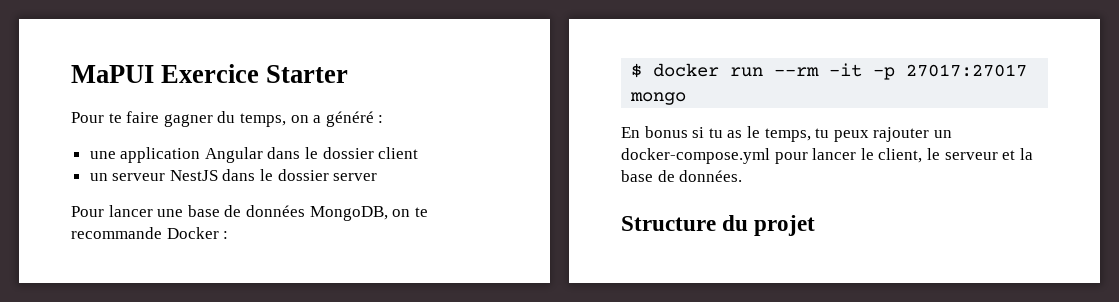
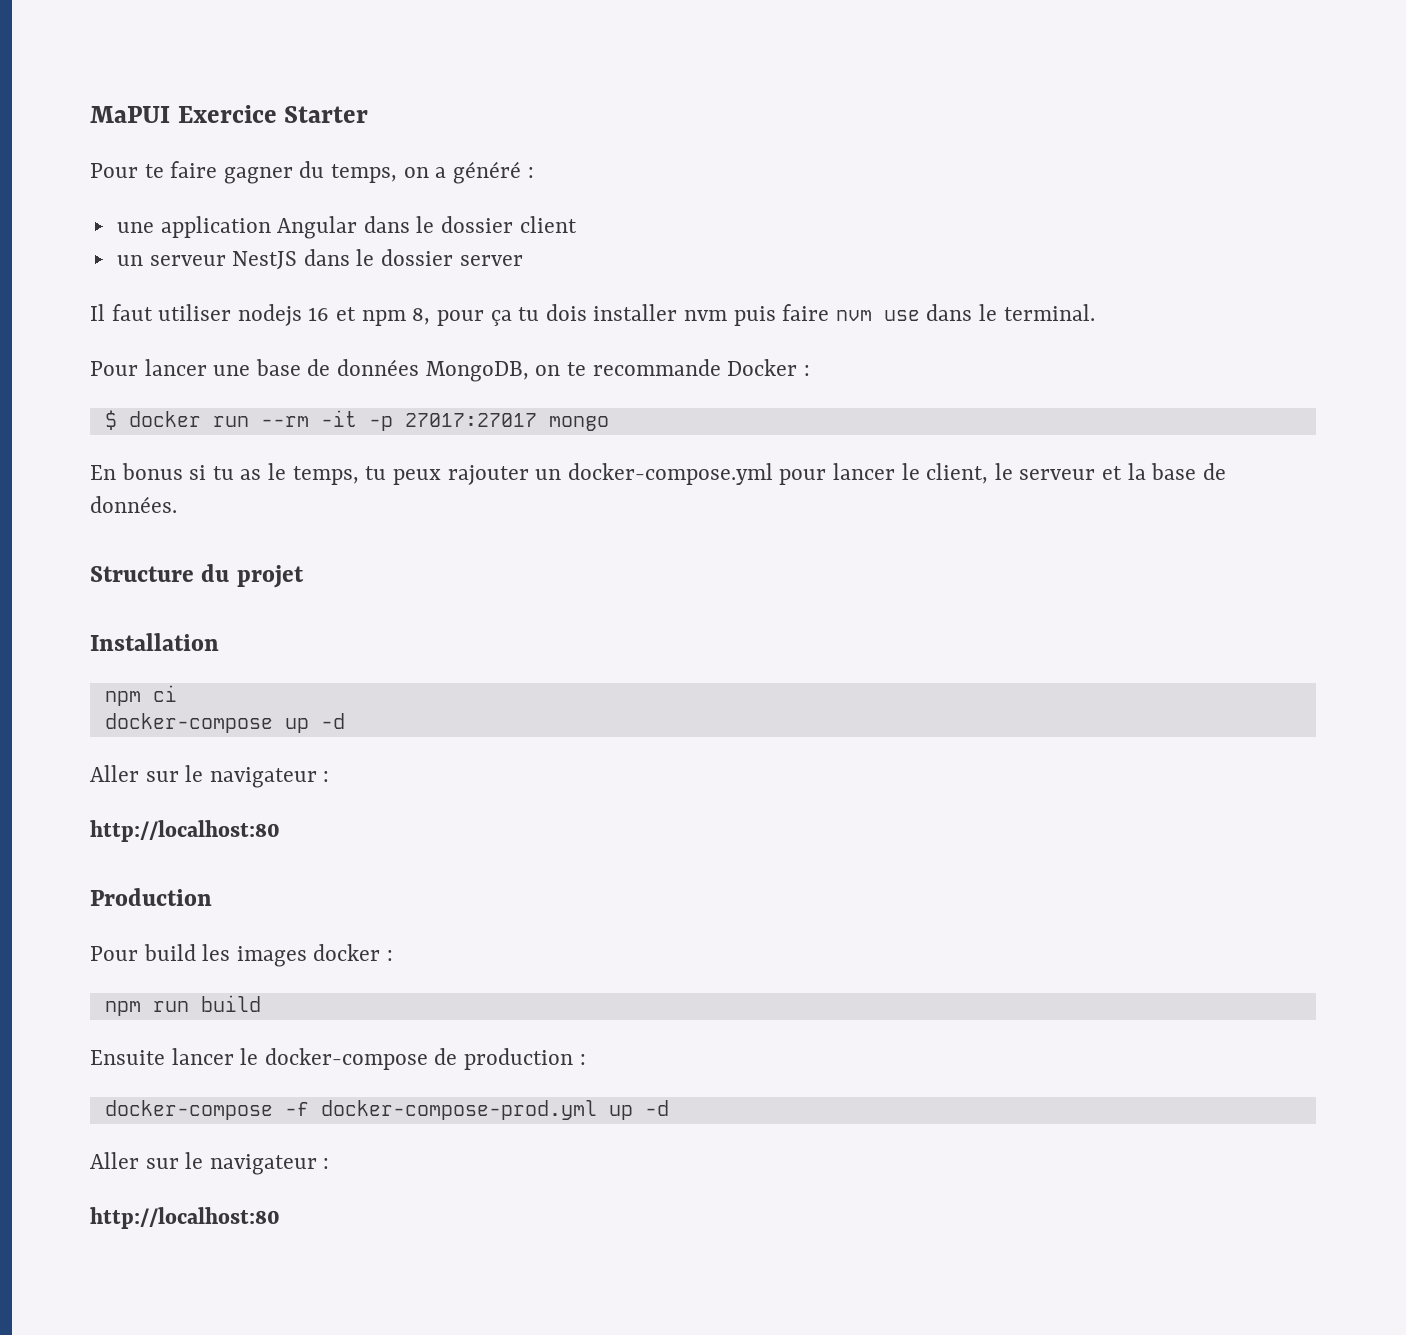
(378, 177) none -> [90,304,1095,326] // Il faut utiliser nodejs 16 et npm 8, pour ça tu dois installer nvm puis faire nvm use dans le terminal.
(816, 225) none -> [90,633,219,651] [104,685,177,706] [104,713,345,733] [90,765,330,788] [90,820,280,842] [90,888,212,906] [90,944,394,967] [104,995,261,1016] [90,1048,586,1070] [104,1100,669,1120] [90,1152,330,1175] [90,1207,280,1229] // Installation // npm ci // docker-compose up -d // Aller sur le navigateur : // http://localhost:80 // Production // Pour build les images docker : // npm run build // Ensuite lancer le docker-compose de production : // docker-compose -f docker-compose-prod.yml up -d // Aller sur le navigateur : // http://localhost:80

